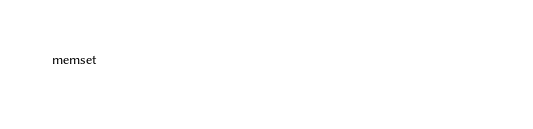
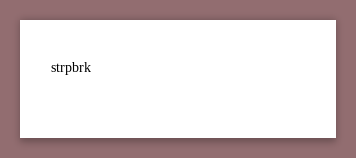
[52,55,97,64] memset -> [51,62,91,75] strpbrk

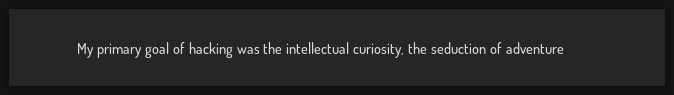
[51,62,91,75] strpbrk -> [77,42,564,58] My primary goal of hacking was the intellectual curiosity, the seduction of adventure

